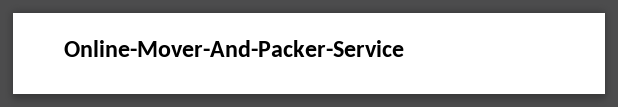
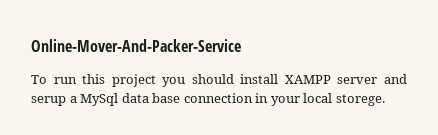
(404, 48) none -> [31,74,407,87] [31,93,385,106] // To run this project you should install XAMPP server and serup a MySql data base connection in your local storege.

